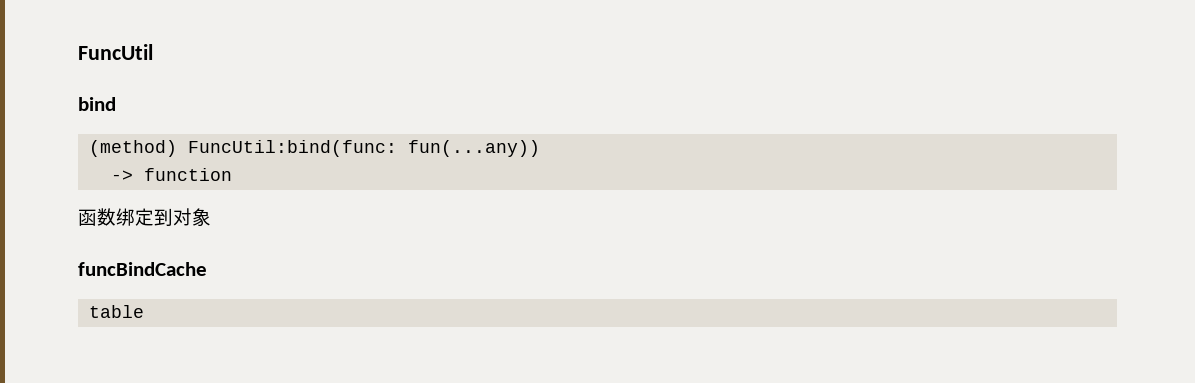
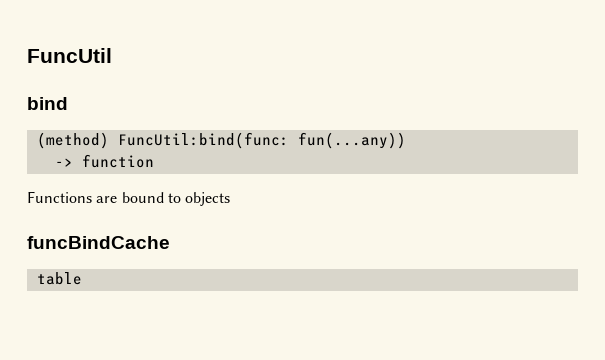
[78,208,211,226] 函数绑定到对象 -> [27,191,231,206] Functions are bound to objects

